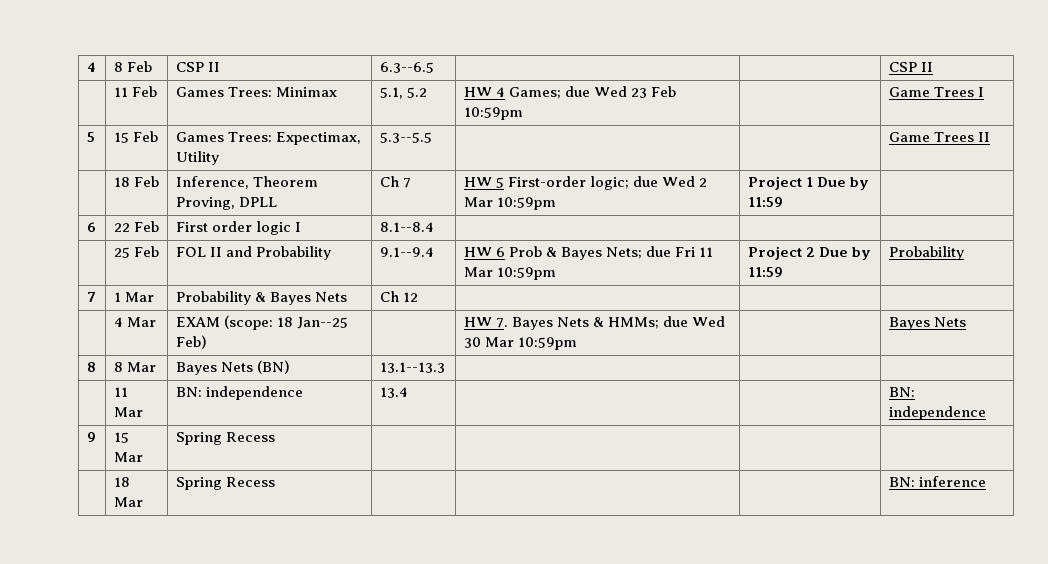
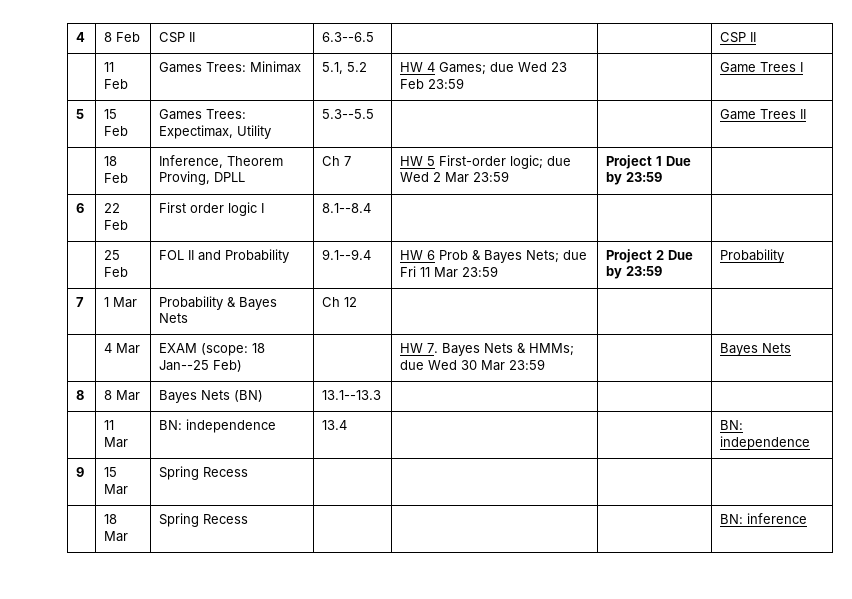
[463,107,523,120] 10:59pm -> [428,78,465,89] 23:59
[496,197,556,210] 10:59pm -> [473,171,510,182] 23:59
[747,197,783,207] 11:59 -> [626,172,663,182] 23:59
[496,267,556,280] 10:59pm -> [462,266,499,277] 23:59
[747,267,783,277] 11:59 -> [626,266,663,276] 23:59
[517,337,577,350] 10:59pm -> [509,359,546,370] 23:59

